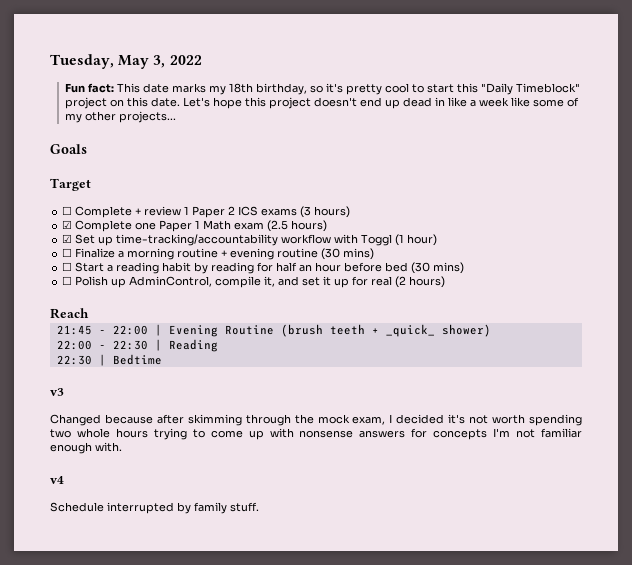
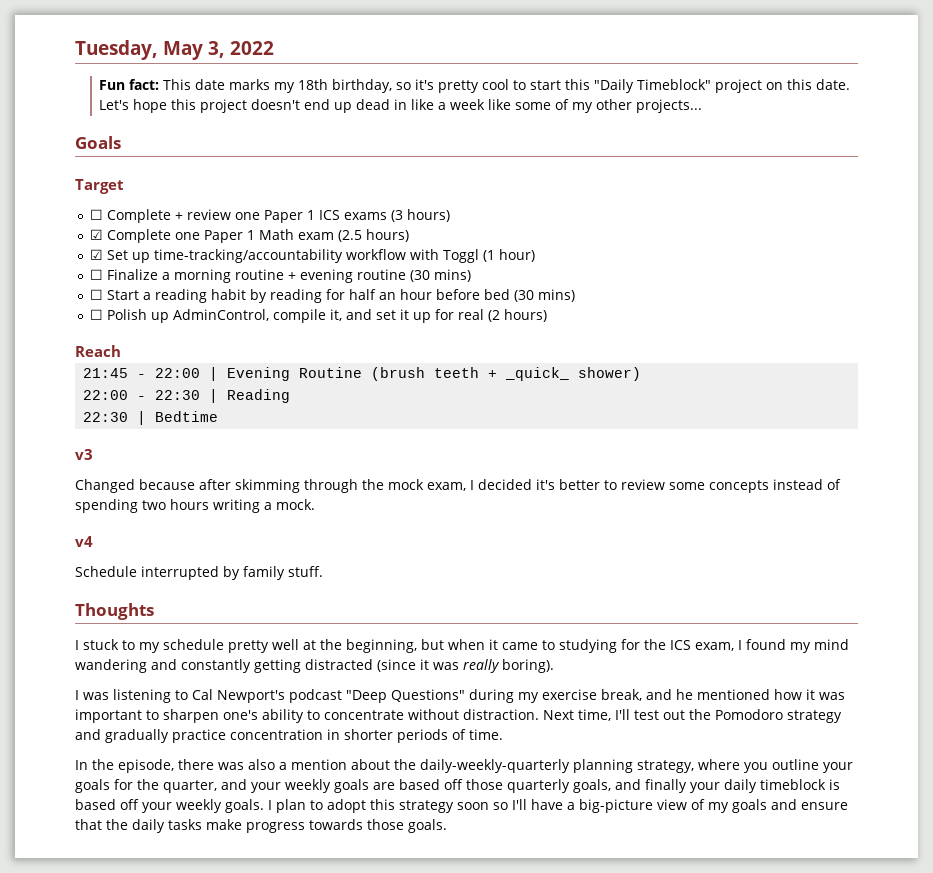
[184,206,236,218] 1 Paper 2 -> [234,210,315,223] one Paper 1
[469,414,582,426] [50,428,582,440] [50,442,122,454] not worth spending two whole hours trying to come up with nonsense answers for concepts I'm not familiar enough with. -> [559,479,841,493] [75,499,315,513] better to review some concepts instead of spending two hours writing a mock.
(259, 507) none -> [75,603,154,620] [75,639,849,653] [75,659,554,673] [75,689,845,703] [75,709,842,723] [75,729,503,743] [75,759,853,773] [75,779,840,793] [75,799,848,813] [75,819,447,833] // Thoughts // I stuck to my schedule pretty well at the beginning, but when it came to studying for the ICS exam, I found my mind wandering and constantly getting distracted (since it was really boring). // I was listening to Cal Newport's podcast "Deep Questions" during my exercise break, and he mentioned how it was important to sharpen one's ability to concentrate without distraction. Next time, I'll test out the Pomodoro strategy and gradually practice concentration in shorter periods of time. // In the episode, there was also a mention about the daily-weekly-quarterly planning strategy, where you outline your goals for the quarter, and your weekly goals are based off those quarterly goals, and finally your daily timeblock is based off your weekly goals. I plan to adopt this strategy soon so I'll have a big-picture view of my goals and ensure that the daily tasks make progress towards those goals.

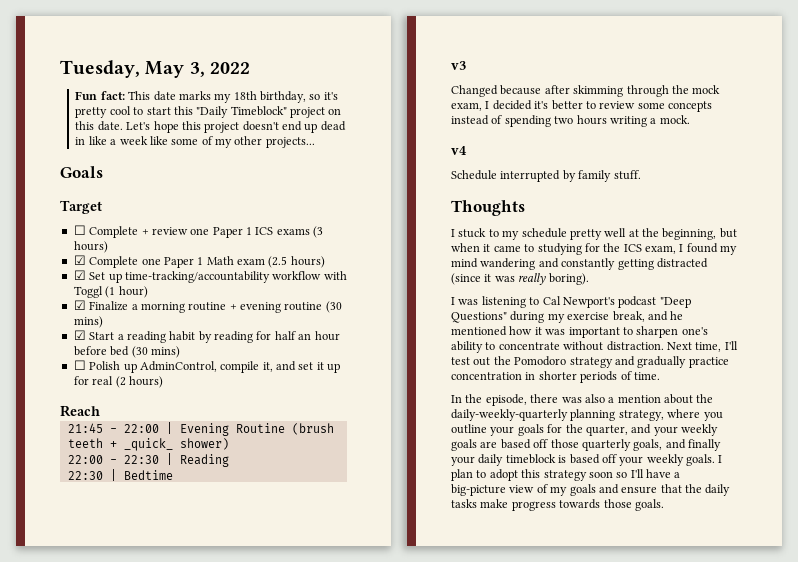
[89,269,103,280] ☐ -> [73,300,86,310] ☑
[89,289,103,300] ☐ -> [73,330,86,340] ☑

